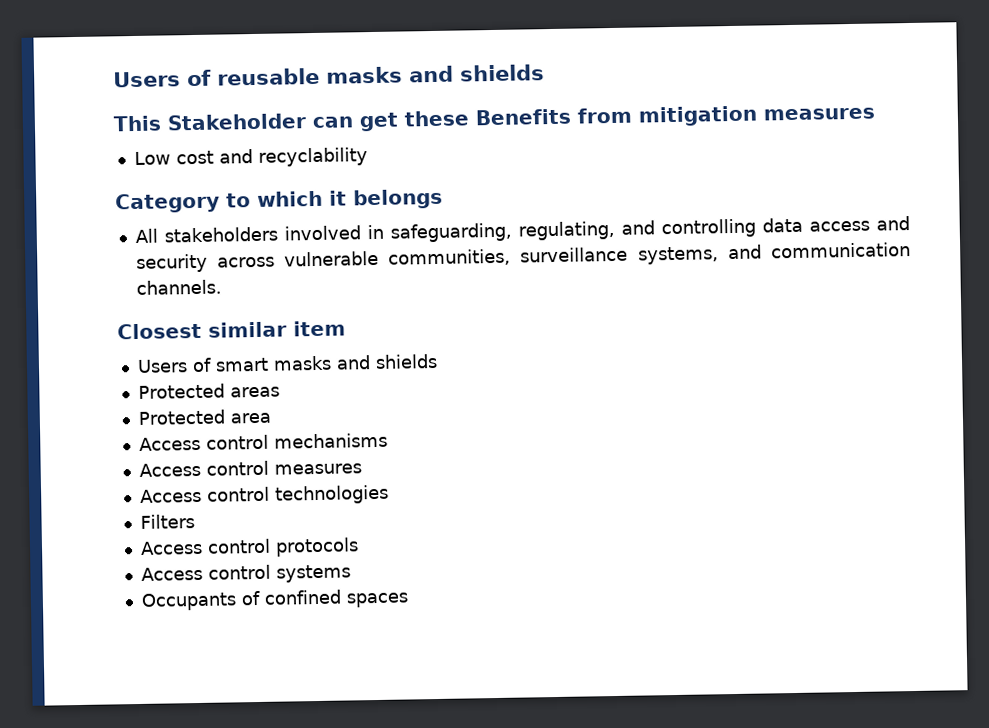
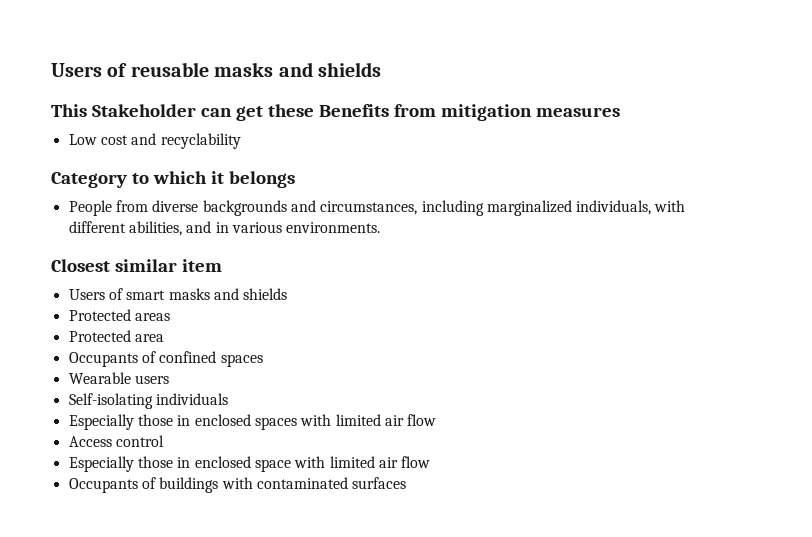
[134,216,910,244] [135,242,911,274] [135,279,222,296] All stakeholders involved in safeguarding, regulating, and controlling data access and security across vulnerable communities, surveillance systems, and communication channels. -> [68,200,686,216] [68,221,381,236] People from diverse backgrounds and circumstances, including marginalized individuals, with different abilities, and in various environments.
[138,432,388,451] [138,460,362,477] [139,484,389,505] [139,514,195,529] [139,537,359,557] [140,564,351,583] [140,589,409,611] Access control mechanisms // Access control measures // Access control technologies // Filters // Access control protocols // Access control systems // Occupants of confined spaces -> [68,351,263,367] [68,372,169,384] [68,393,228,409] [68,414,437,430] [68,435,164,447] [68,456,431,472] [68,477,407,493] Occupants of confined spaces // Wearable users // Self-isolating individuals // Especially those in enclosed spaces with limited air flow // Access control // Especially those in enclosed space with limited air flow // Occupants of buildings with contaminated surfaces

